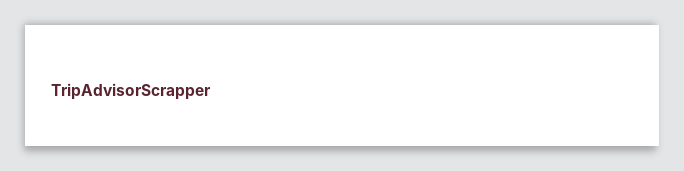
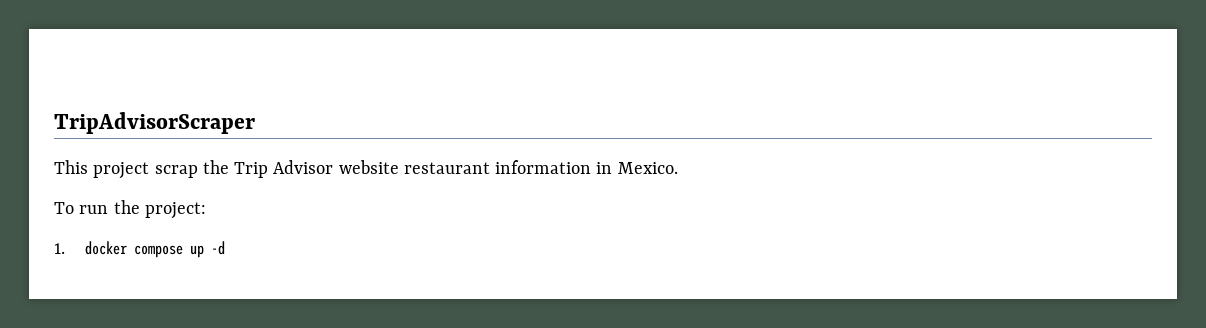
[51,83,211,100] TripAdvisorScrapper -> [54,112,255,134] [54,160,678,179] [54,200,206,219] [54,241,225,258] TripAdvisorScraper // This project scrap the Trip Advisor website restaurant information in Mexico. // To run the project: // 1. docker compose up -d

